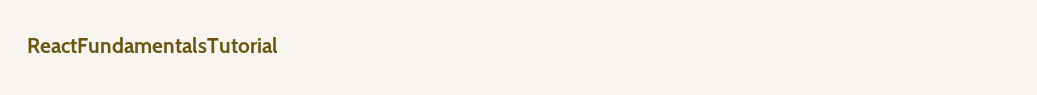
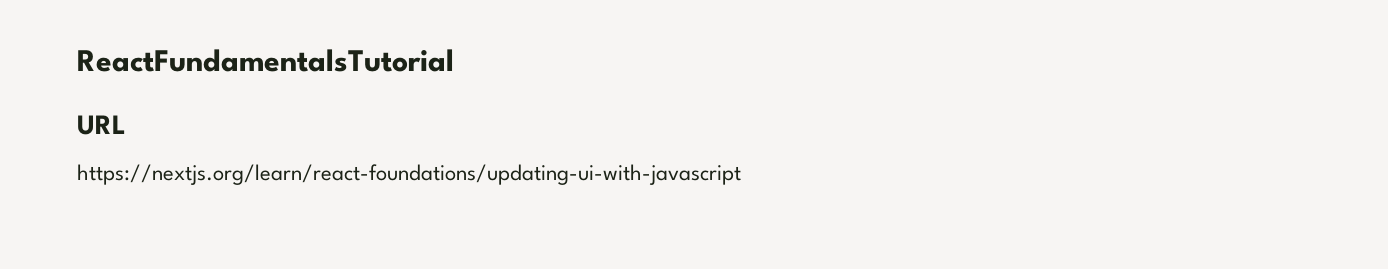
(278, 45) none -> [77,115,126,135] [77,164,741,185] // URL // https://nextjs.org/learn/react-foundations/updating-ui-with-javascript

